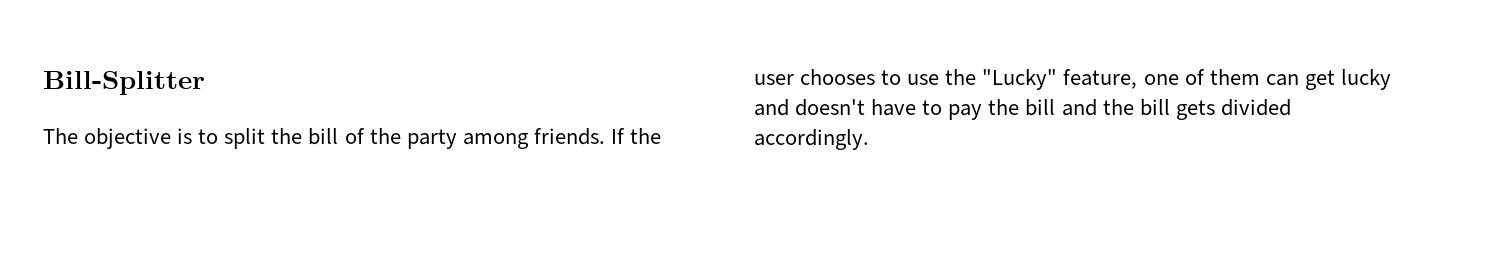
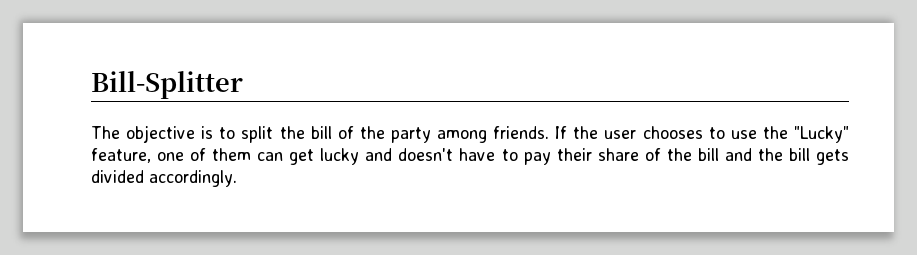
(983, 112) none -> [556,148,661,161] their share of

